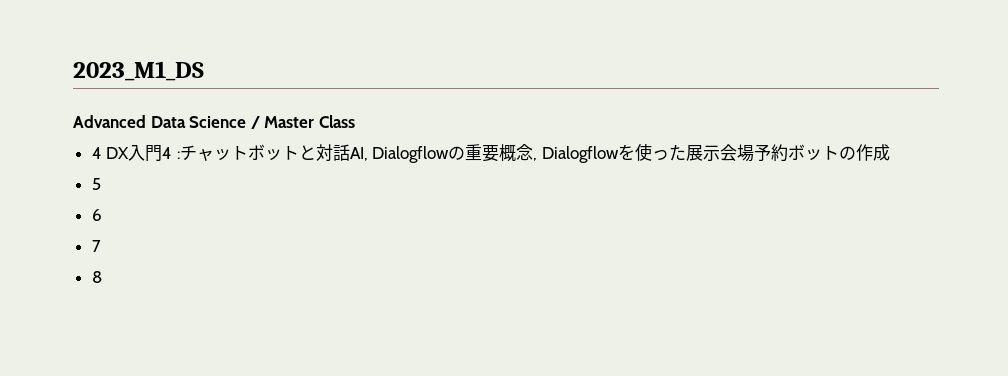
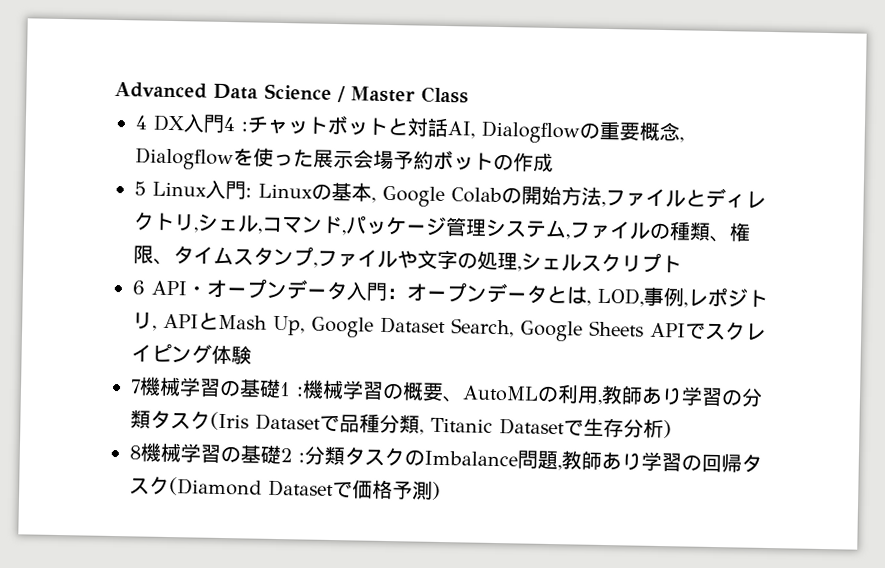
[73,61,204,81] 2023_M1_DS // -> (114, 90) none
[91,209,102,221] [91,240,101,252] [91,271,102,283] // 6 // 7 // 8 -> [152,179,766,209] [133,212,751,243] [133,245,682,274] [132,278,768,308] [132,311,766,342] [131,343,252,365] [130,376,763,407] [130,409,672,439] [129,442,762,473] [129,476,441,500] Linux入門: Linuxの基本, Google Colabの開始方法,ファイルとディレクトリ,シェル,コマンド,パッケージ管理システム,ファイルの種類、権限、タイムスタンプ,ファイルや文字の処理,シェルスクリプト // 6 API・オープンデータ入門：オープンデータとは, LOD,事例,レポジトリ, APIとMash Up, Google Dataset Search, Google Sheets APIでスクレイピング体験 // 7機械学習の基礎1 :機械学習の概要、AutoMLの利用,教師あり学習の分類タスク(Iris Datasetで品種分類, Titanic Datasetで生存分析) // 8機械学習の基礎2 :分類タスクのImbalance問題,教師あり学習の回帰タスク(Diamond Datasetで価格予測)

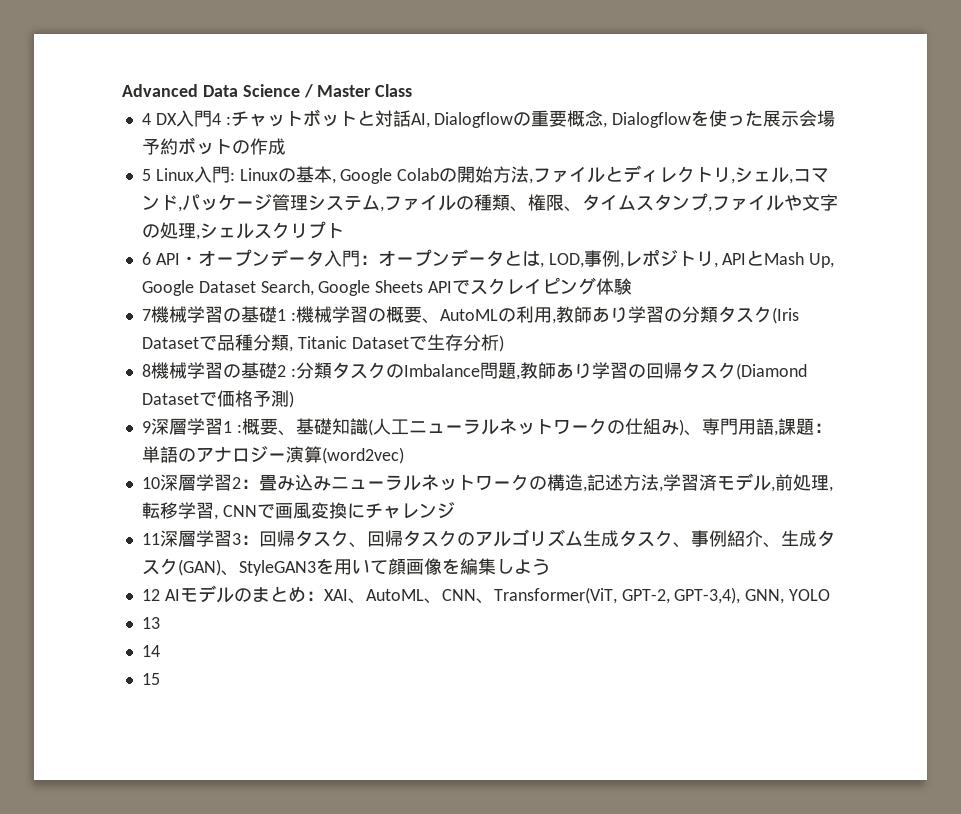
(441, 490) none -> [141,418,832,436] [141,446,404,464] [141,473,833,492] [141,502,455,520] [141,529,835,548] [141,558,550,576] [141,585,831,604] [141,617,160,629] [141,645,160,657] [141,673,160,685] // 9深層学習1 :概要、基礎知識(人工ニューラルネットワークの仕組み)、専門用語,課題：単語のアナロジー演算(word2vec) // 10深層学習2：畳み込みニューラルネットワークの構造,記述方法,学習済モデル,前処理,転移学習, CNNで画風変換にチャレンジ // 11深層学習3：回帰タスク、回帰タスクのアルゴリズム生成タスク、事例紹介、生成タスク(GAN)、StyleGAN3を用いて顔画像を編集しよう // 12 AIモデルのまとめ：XAI、AutoML、CNN、Transformer(ViT, GPT-2, GPT-3,4), GNN, YOLO // 13 // 14 // 15

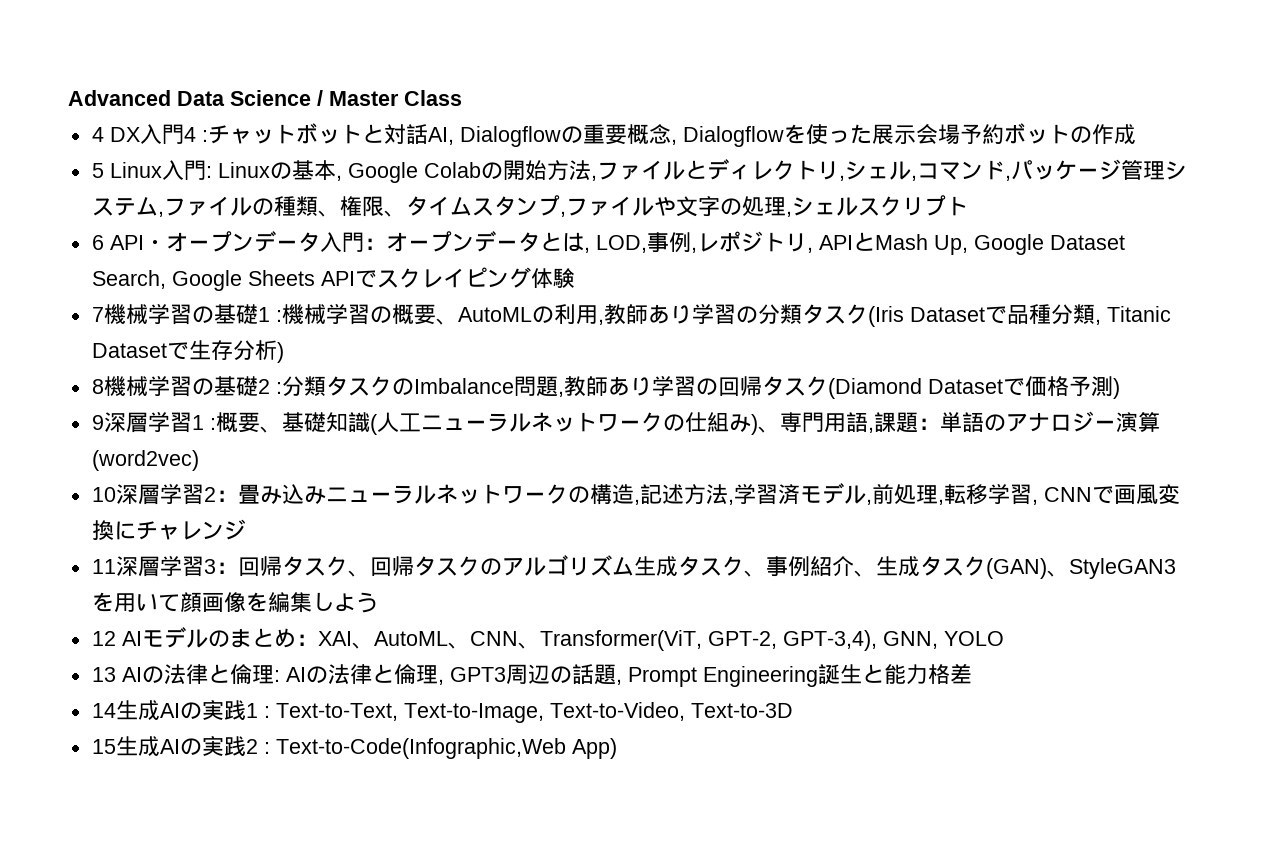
[141,645,160,657] [141,673,160,685] // 14 // 15 -> [121,663,972,687] [91,700,793,723] [91,736,617,759] AIの法律と倫理: AIの法律と倫理, GPT3周辺の話題, Prompt Engineering誕生と能力格差 // 14生成AIの実践1 : Text-to-Text, Text-to-Image, Text-to-Video, Text-to-3D // 15生成AIの実践2 : Text-to-Code(Infographic,Web App)

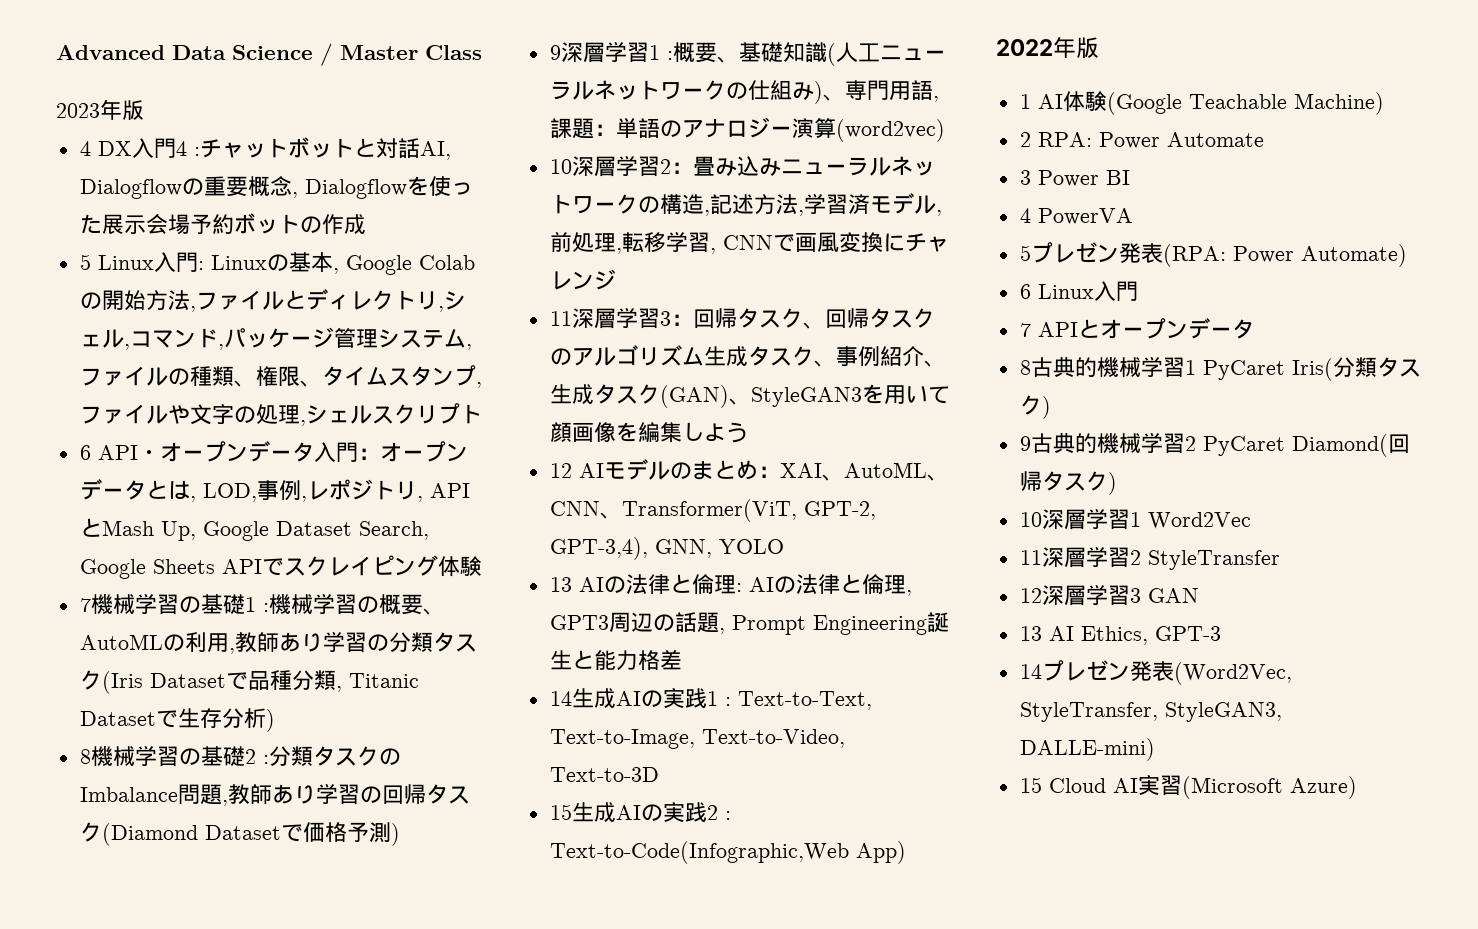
(462, 98) none -> [56,99,144,120] // 2023年版
(617, 748) none -> [996,37,1099,59] [1019,91,1384,115] [1019,132,1264,149] [1019,170,1130,187] [1019,208,1133,225] [1019,242,1407,267] [1019,281,1138,301] [1019,318,1254,339] [1019,357,1421,381] [1019,395,1051,419] [1019,433,1410,457] [1019,471,1117,495] [1019,509,1251,530] [1019,547,1280,570] [1019,585,1199,606] [1019,626,1221,645] [1019,660,1292,685] [1019,702,1282,722] [1019,738,1155,761] [1019,775,1357,799] // 2022年版 // 1 AI体験(Google Teachable Machine) // 2 RPA: Power Automate // 3 Power BI // 4 PowerVA // 5プレゼン発表(RPA: Power Automate) // 6 Linux入門 // 7 APIとオープンデータ // 8古典的機械学習1 PyCaret Iris(分類タスク) // 9古典的機械学習2 PyCaret Diamond(回帰タスク) // 10深層学習1 Word2Vec // 11深層学習2 StyleTransfer // 12深層学習3 GAN // 13 AI Ethics, GPT-3 // 14プレゼン発表(Word2Vec, StyleTransfer, StyleGAN3, DALLE-mini) // 15 Cloud AI実習(Microsoft Azure)

